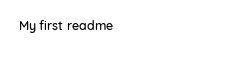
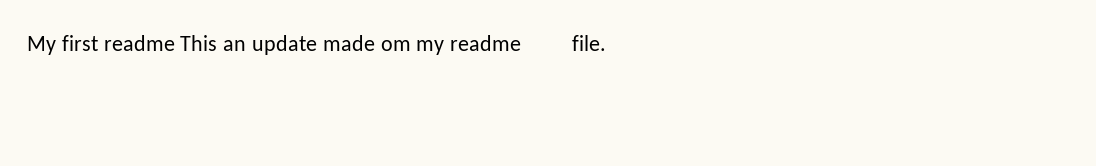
(113, 25) none -> [180,35,606,55] This an update made om my readme file.

